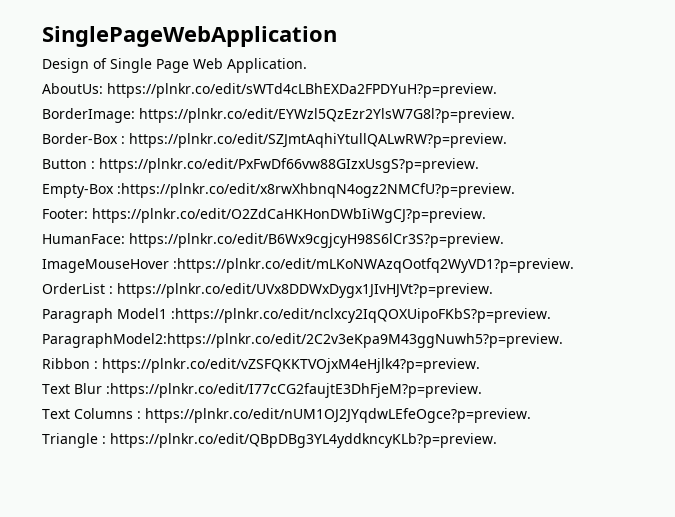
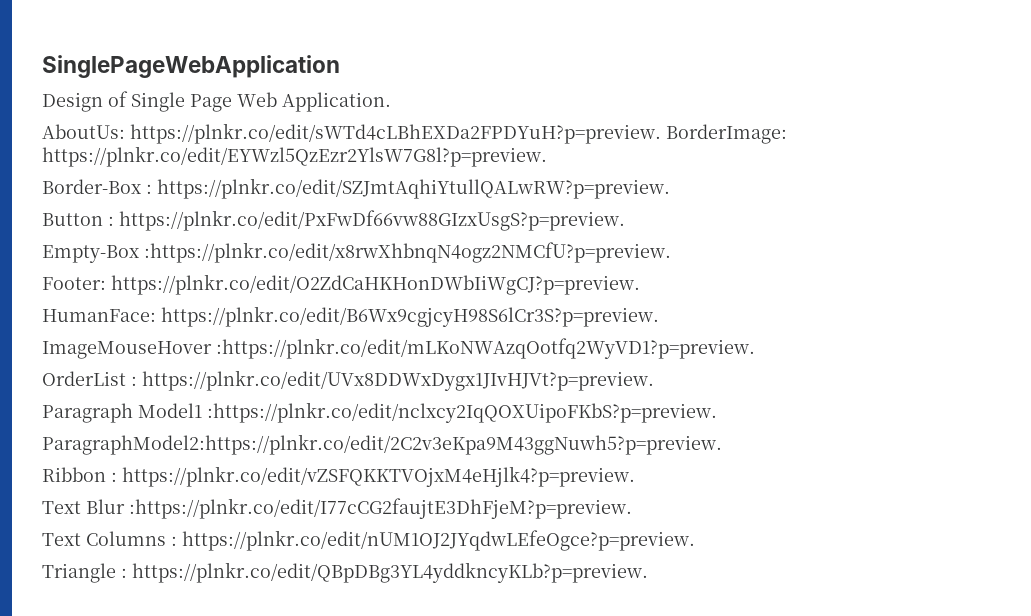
(497, 90) // -> (661, 133) none

